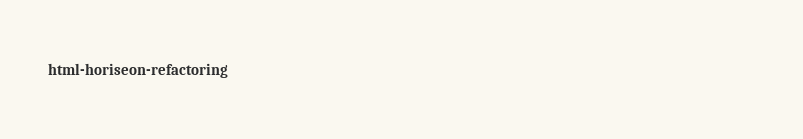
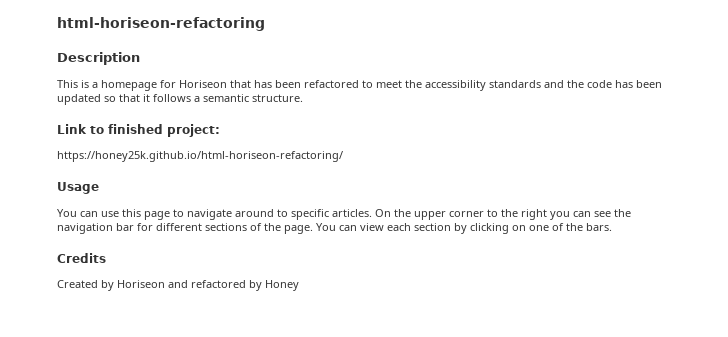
(228, 70) none -> [57,52,140,65] [57,80,662,91] [57,94,303,105] [57,124,220,137] [57,151,343,162] [57,182,99,194] [57,209,631,220] [57,223,612,234] [57,253,106,263] [57,280,299,291] // Description // This is a homepage for Horiseon that has been refactored to meet the accessibility standards and the code has been updated so that it follows a semantic structure. // Link to finished project: // https://honey25k.github.io/html-horiseon-refactoring/ // Usage // You can use this page to navigate around to specific articles. On the upper corner to the right you can see the navigation bar for different sections of the page. You can view each section by clicking on one of the bars. // Credits // Created by Horiseon and refactored by Honey

